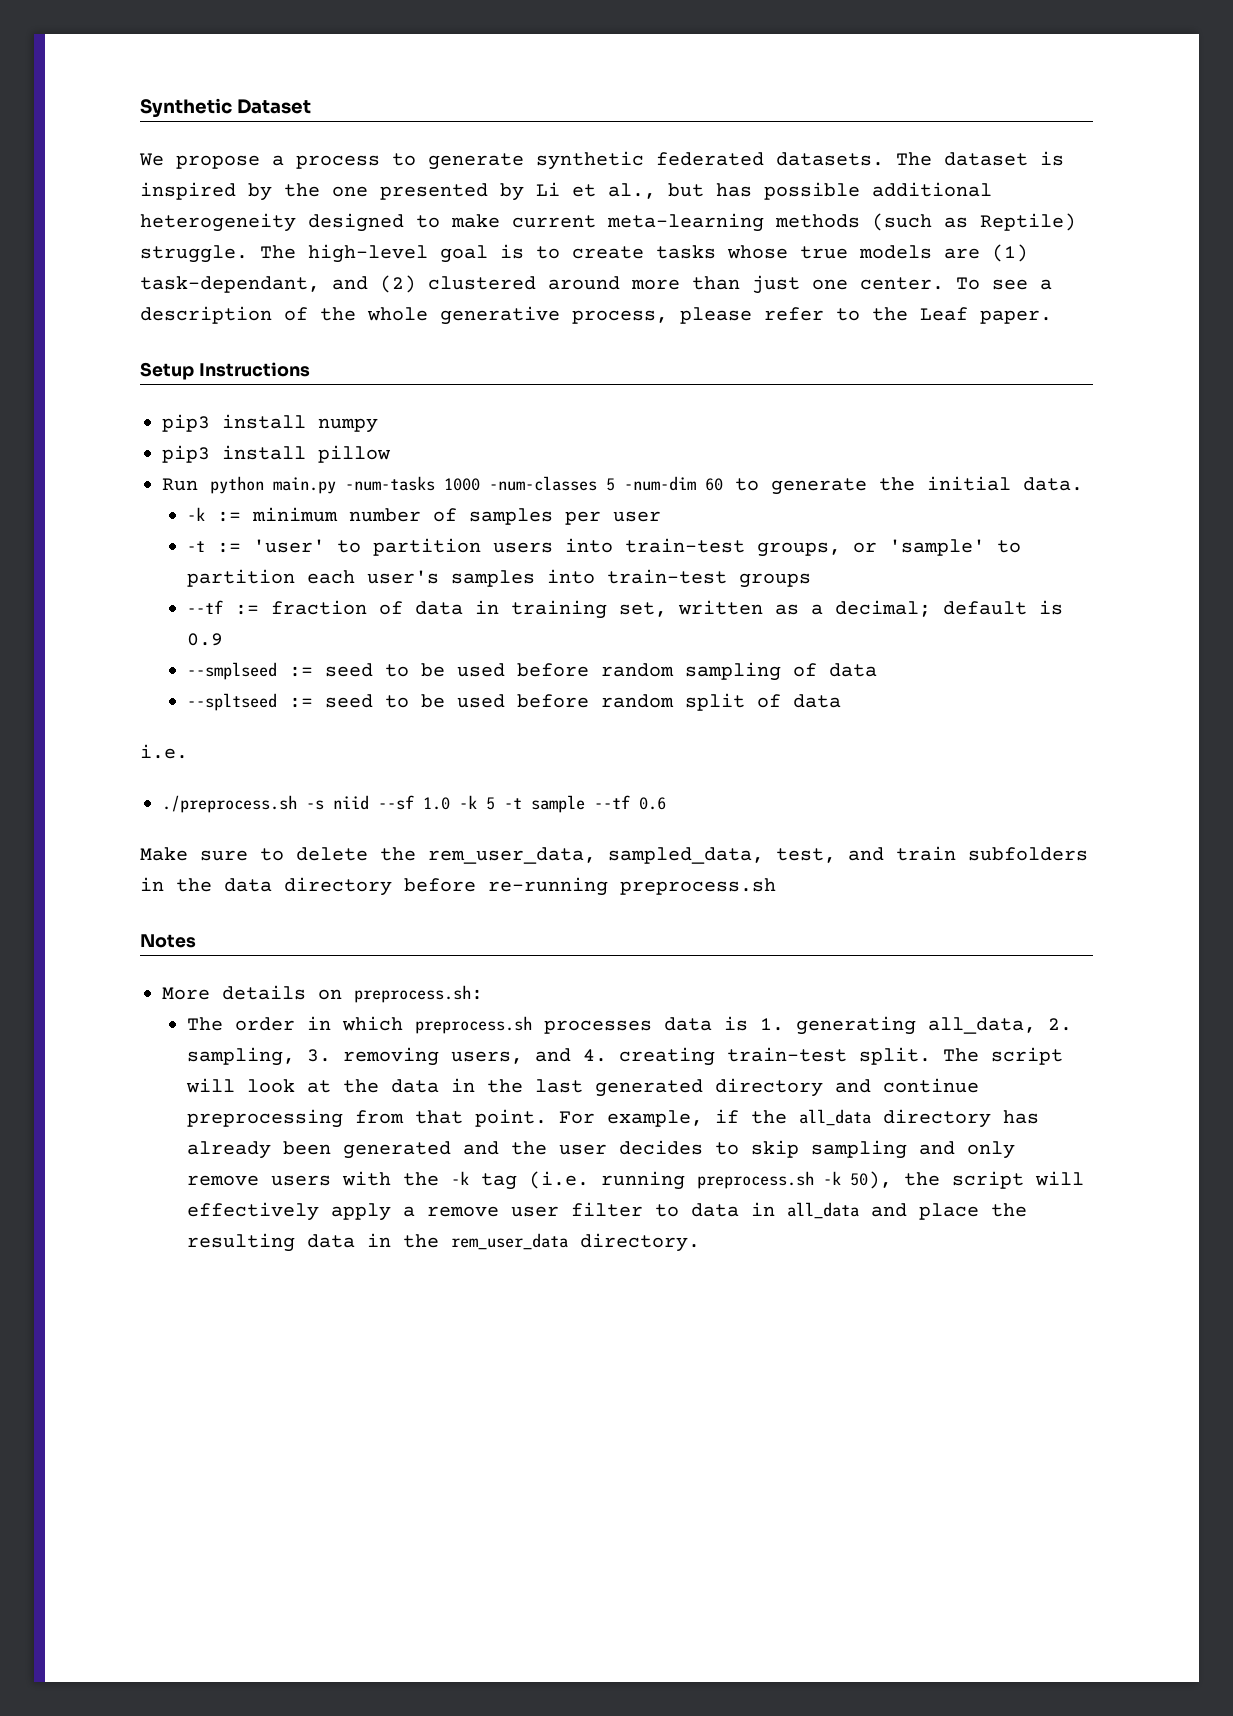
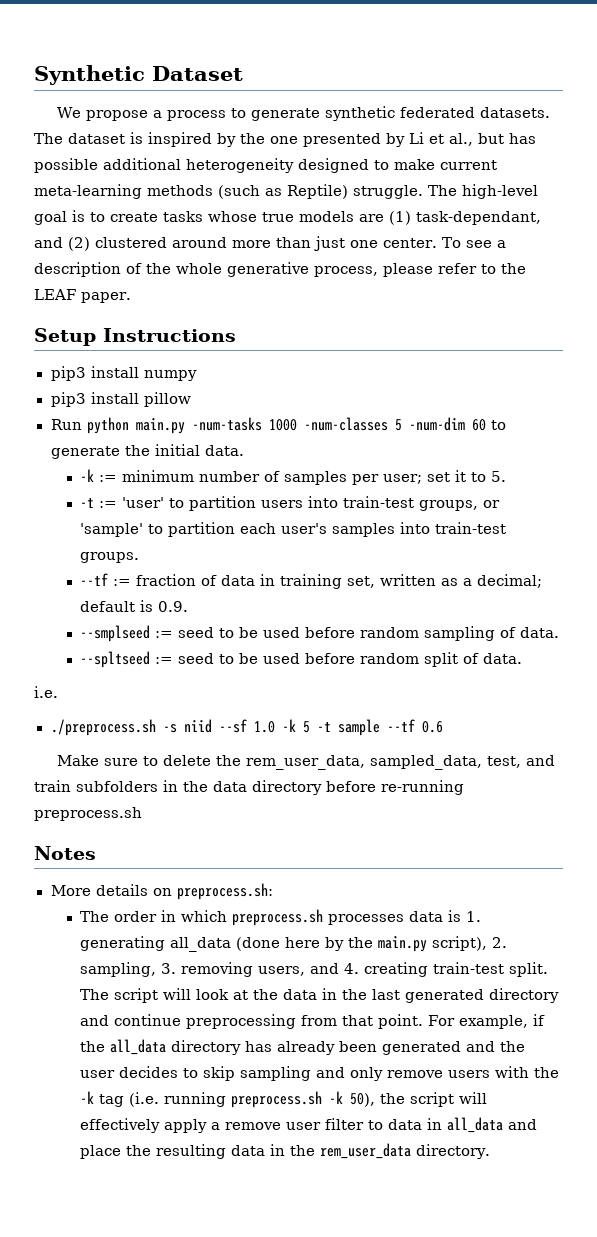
[920,307,968,321] Leaf -> [34,289,76,300] LEAF
[613,511,662,522] user -> [383,470,507,484] user; set it to 5.
[739,573,812,588] groups -> [80,552,140,563] groups.
[187,633,224,646] 0.9 -> [158,601,189,612] 0.9.
[829,663,878,677] data -> [520,627,560,638] data.
[793,694,842,708] data -> [483,653,523,664] data.
[928,1017,1037,1034] all_data, -> [170,936,488,952] all_data (done here by the main.py script),

